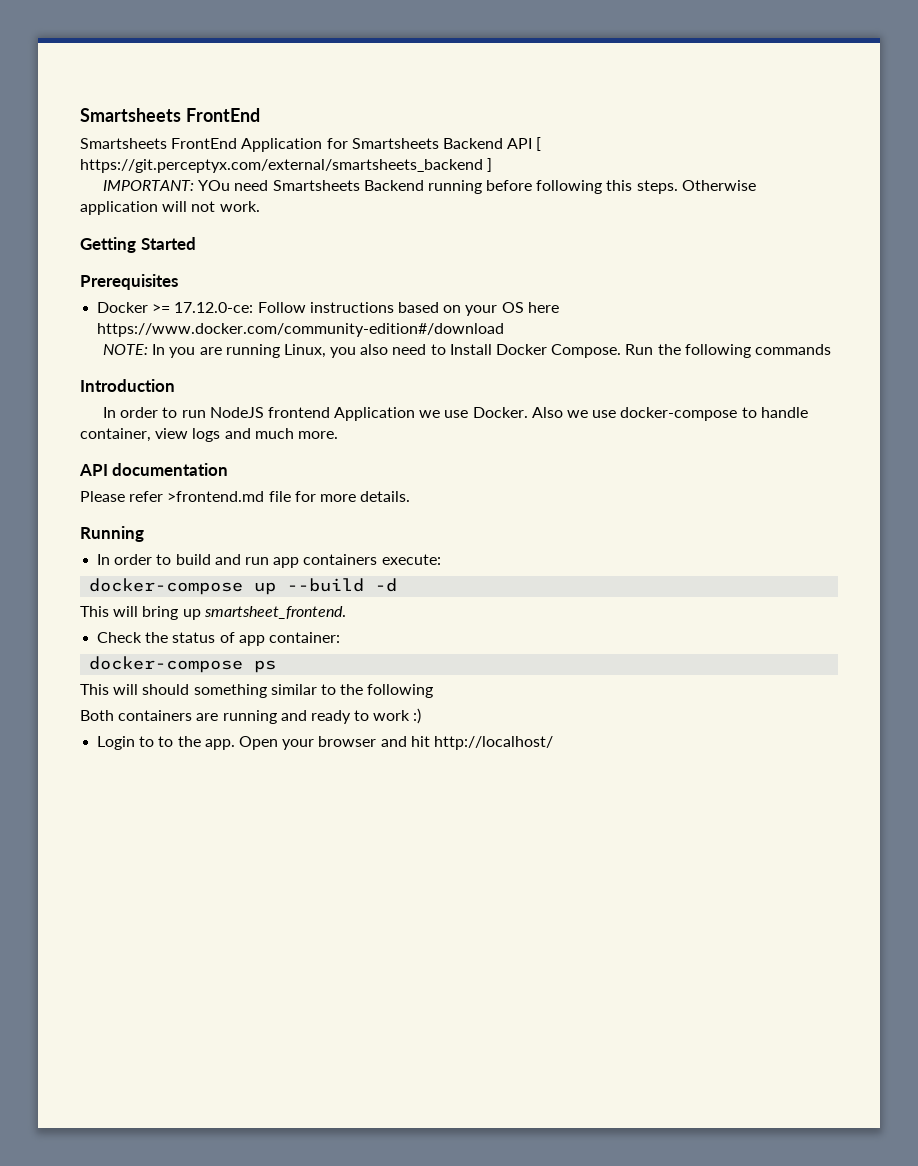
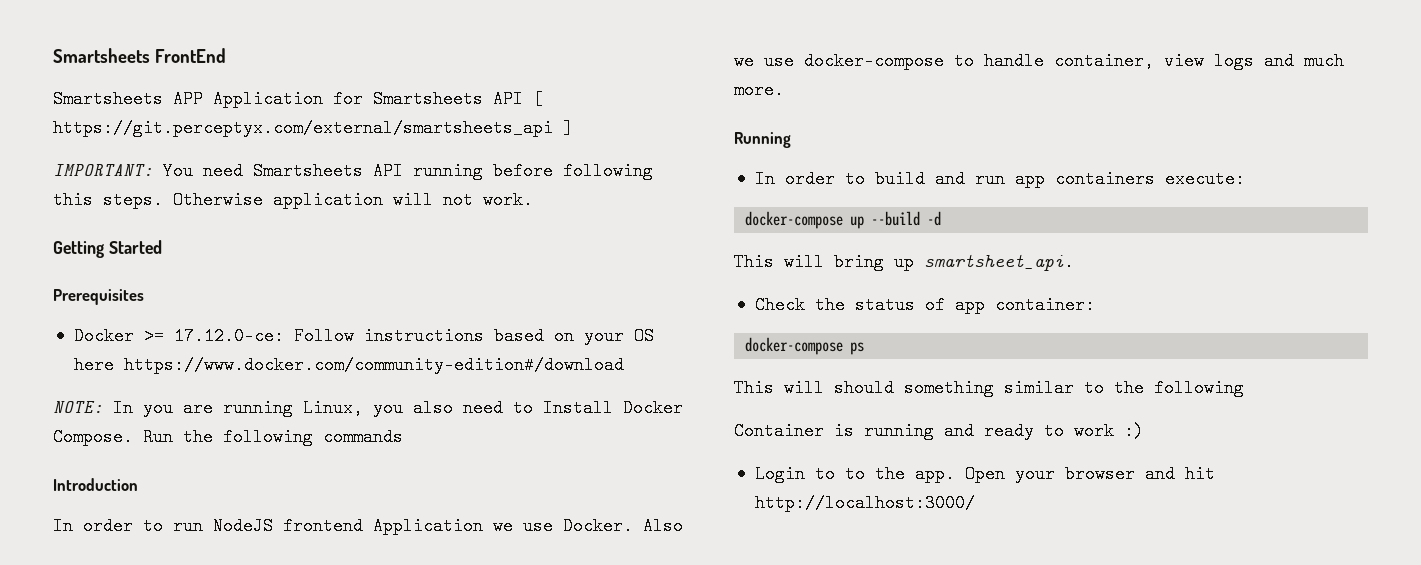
[171,138,238,149] FrontEnd -> [173,90,203,108] APP
[442,138,503,149] Backend -> (483, 99) none
[80,159,483,173] https://git.perceptyx.com/external/smartsheets_backend -> [53,119,553,137] https://git.perceptyx.com/external/smartsheets_api
[198,180,231,191] YOu -> [163,162,193,180] You
[363,180,424,191] Backend -> [373,162,403,180] API
[79,463,229,476] [80,491,411,502] // API documentation // Please refer >frontend.md file for more details. -> (784, 90) none
[203,606,346,619] smartsheet_frontend. -> [924,253,1074,271] smartsheet_api.
[80,710,219,721] Both containers are -> [734,422,854,440] Container is
[433,736,553,750] http://localhost/ -> [754,494,975,512] http://localhost:3000/

